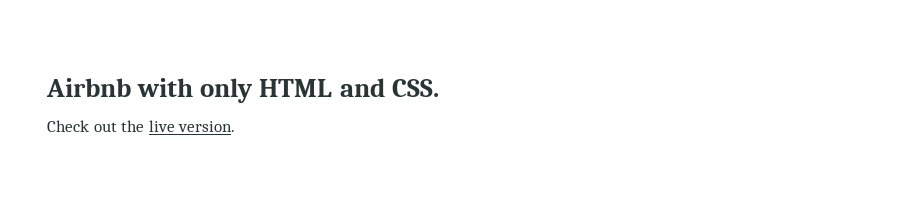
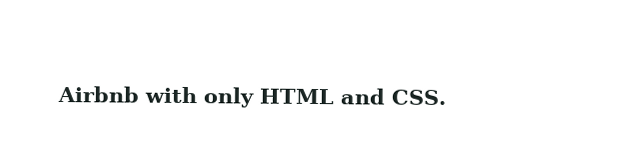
[47,120,236,132] // Check out the live version. -> (446, 97) none

